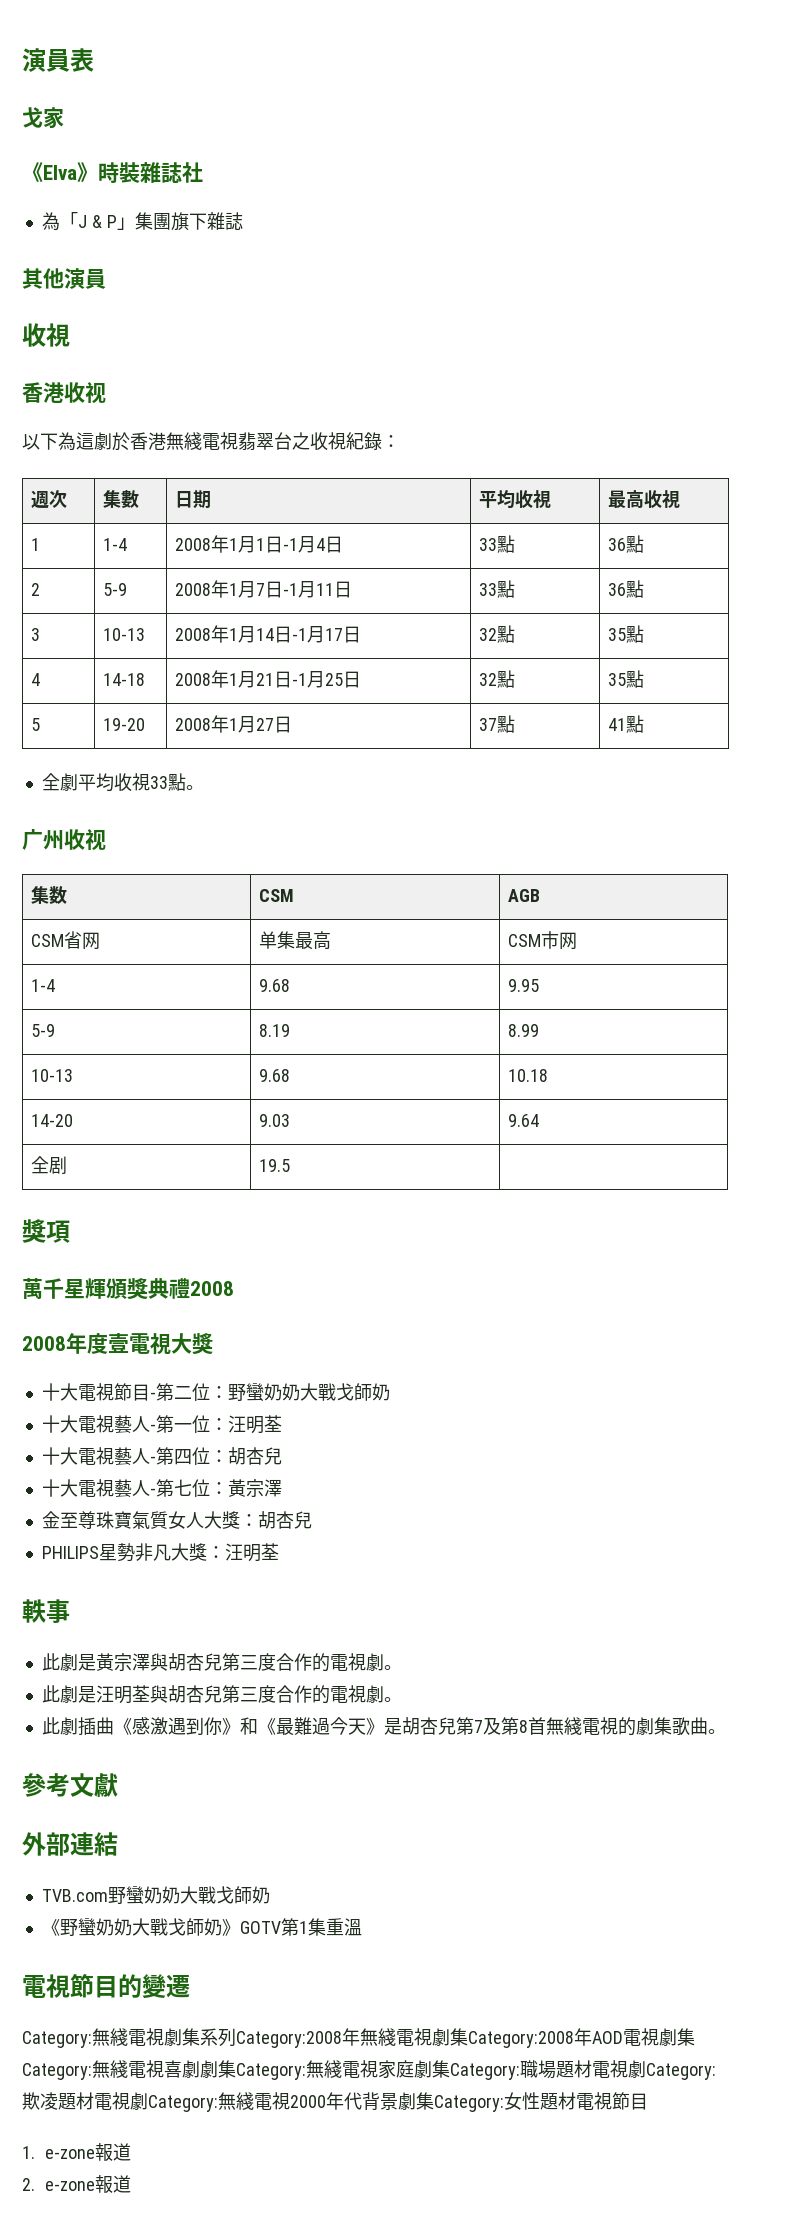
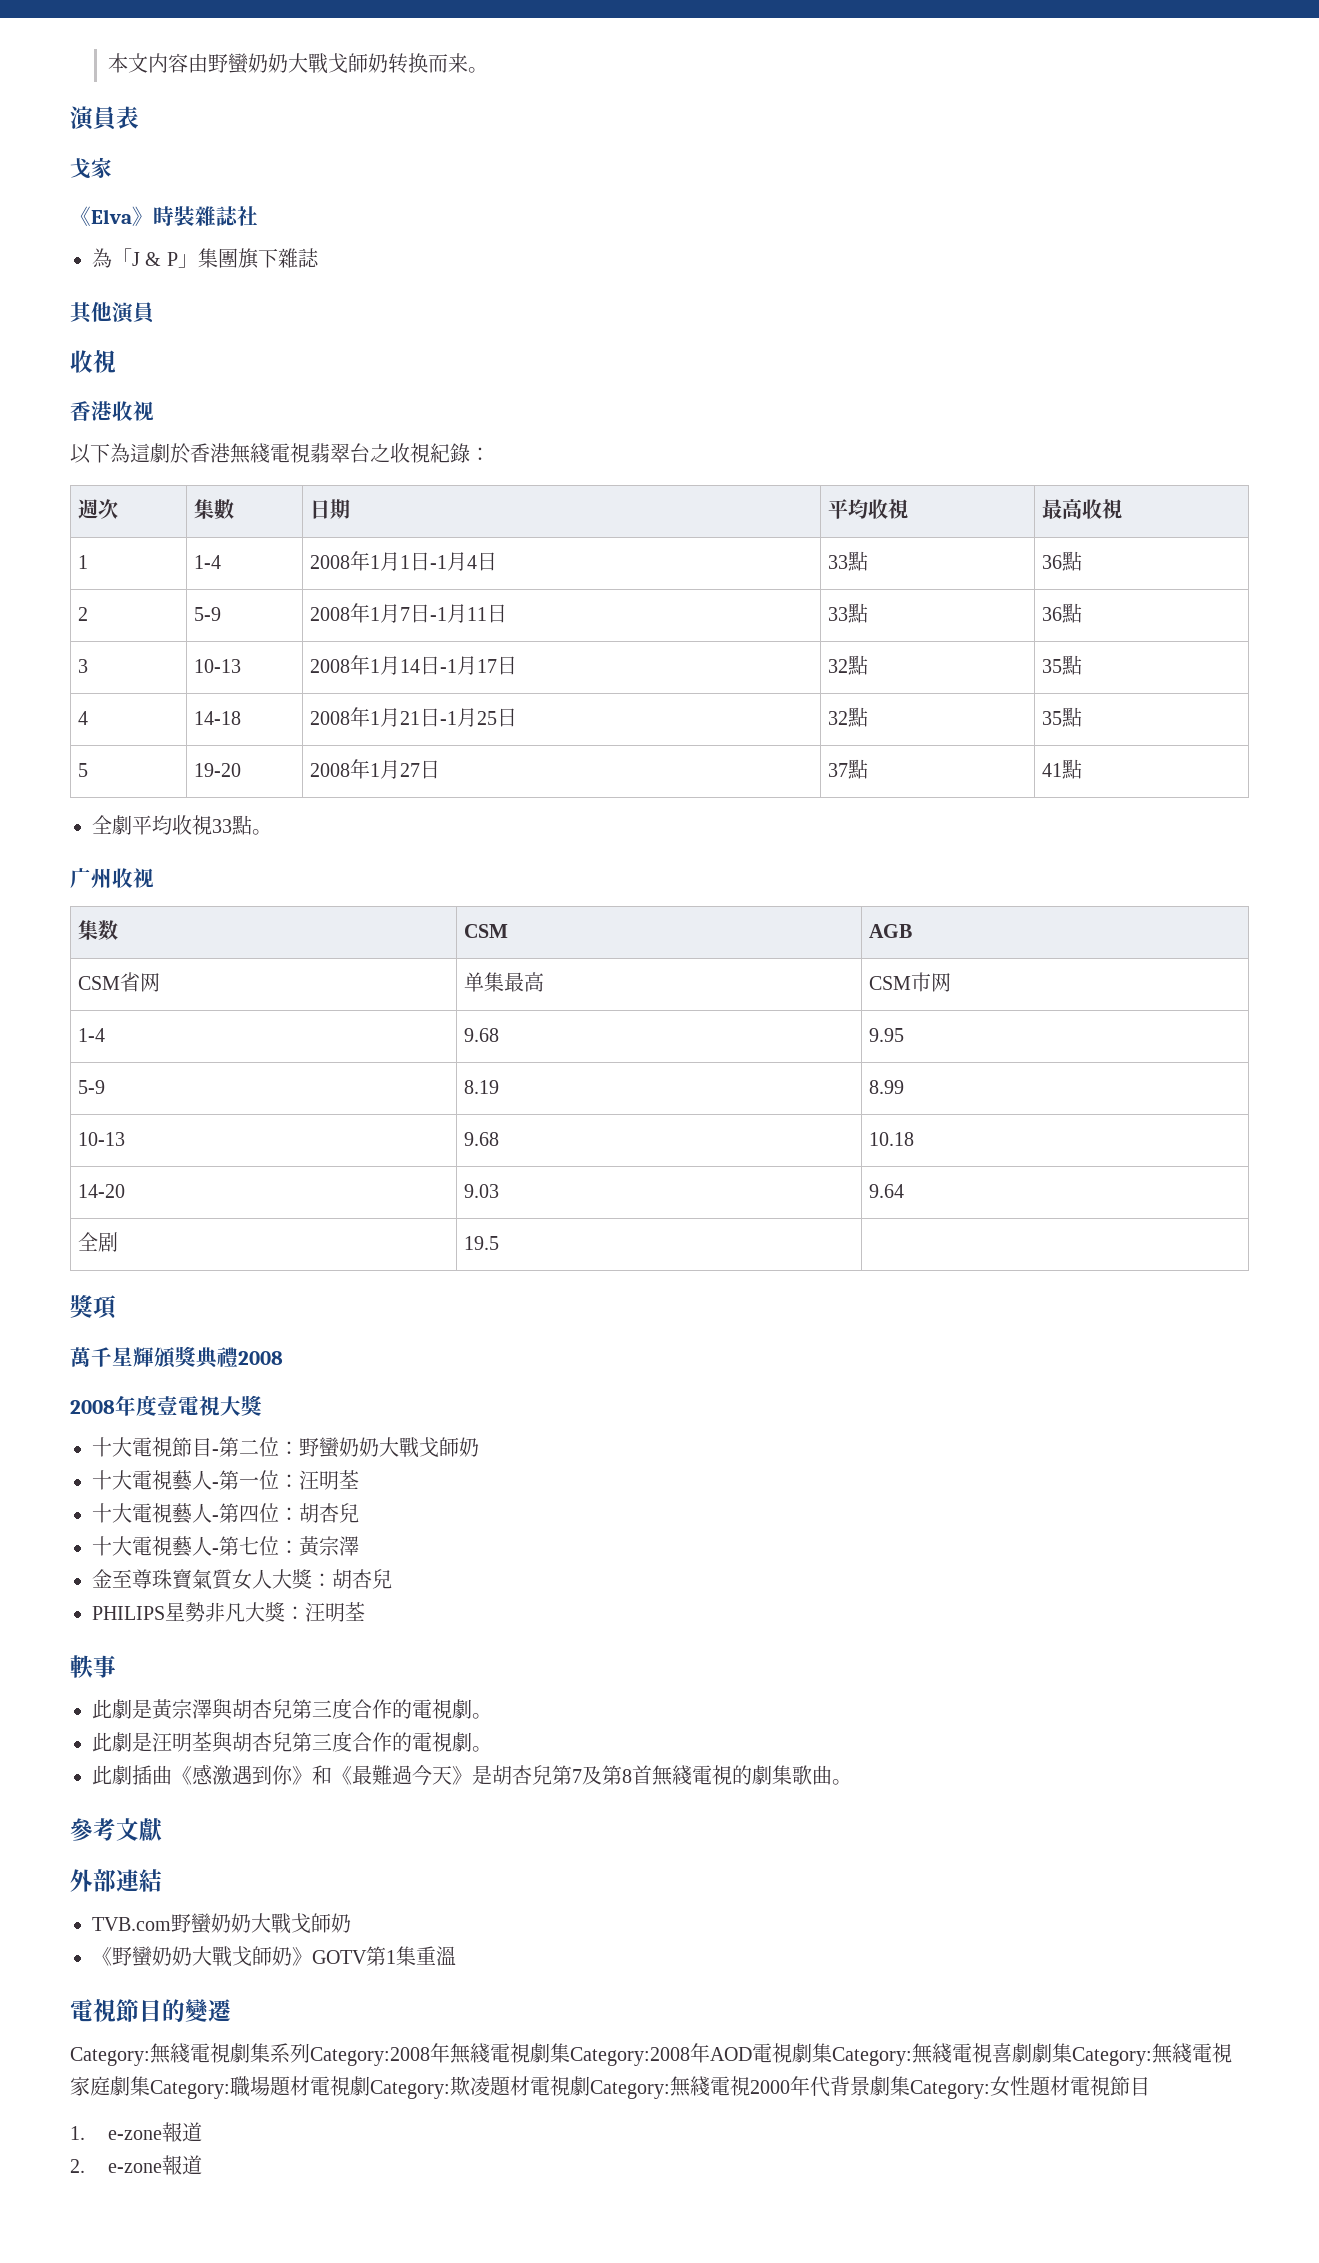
(22, 60) none -> [108,53,489,74] 本文内容由野蠻奶奶大戰戈師奶转换而来。 //

